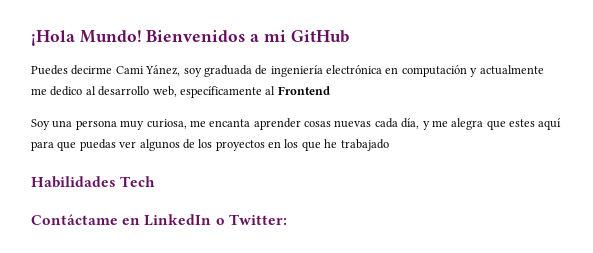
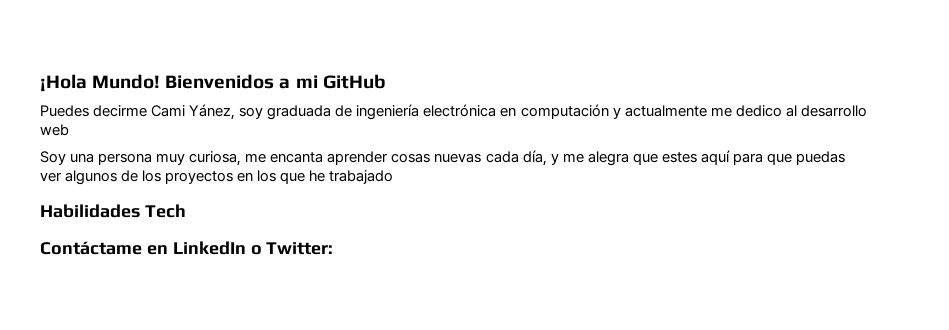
[152,86,330,98] web, específicamente al Frontend -> [40,124,69,136] web

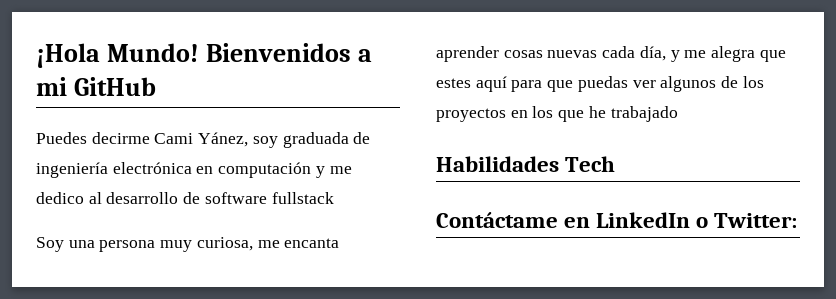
[624,105,707,117] actualmente -> (325, 172) none
[40,124,69,136] web -> [183,192,334,204] de software fullstack

